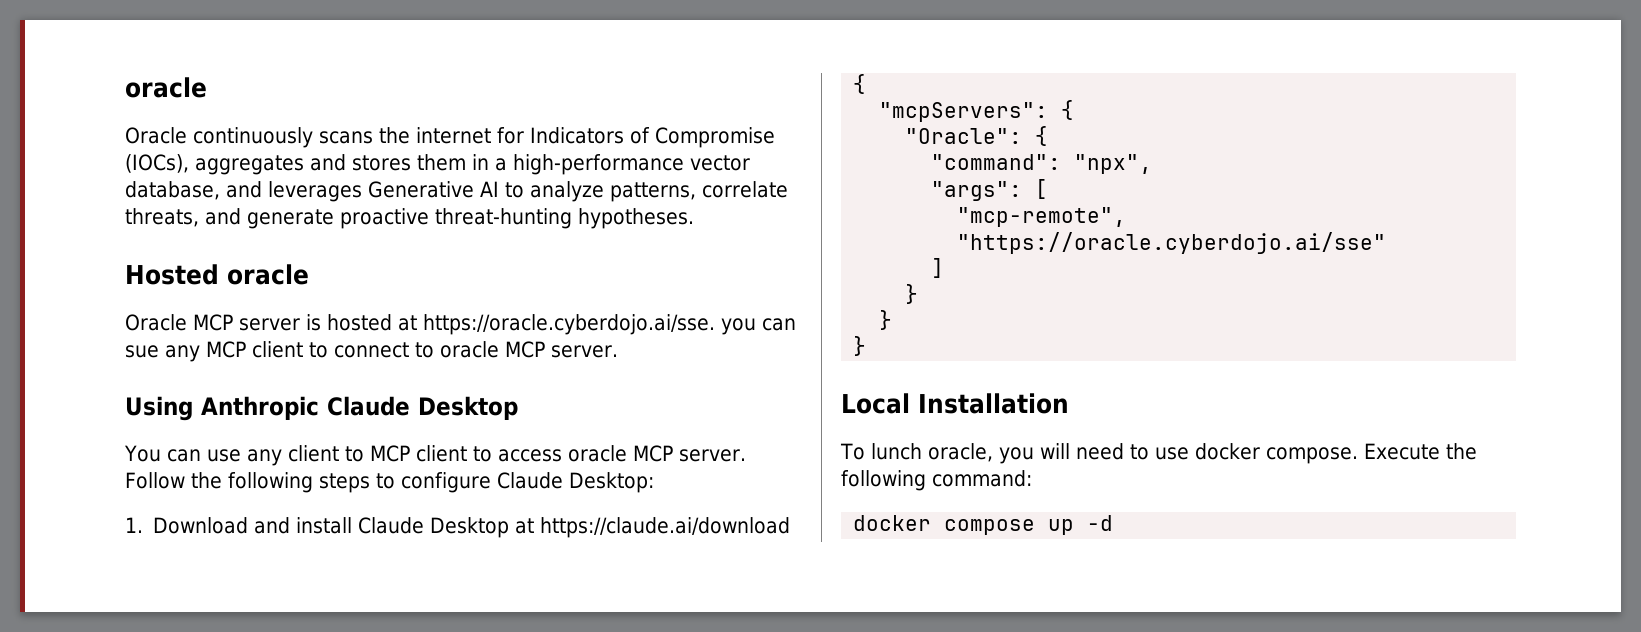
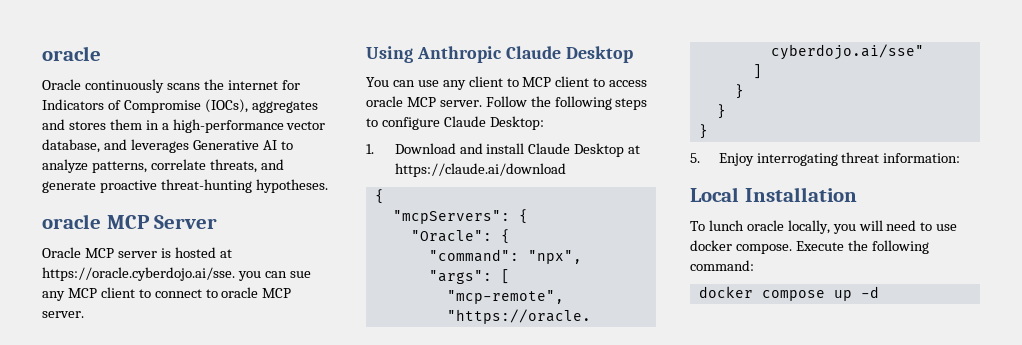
[125,264,309,285] Hosted oracle -> [42,214,218,229] oracle MCP Server
(867, 346) none -> [690,152,961,166] // 5. Enjoy interrogating threat information:
[927,443,993,462] oracle, -> [746,220,830,234] oracle locally,

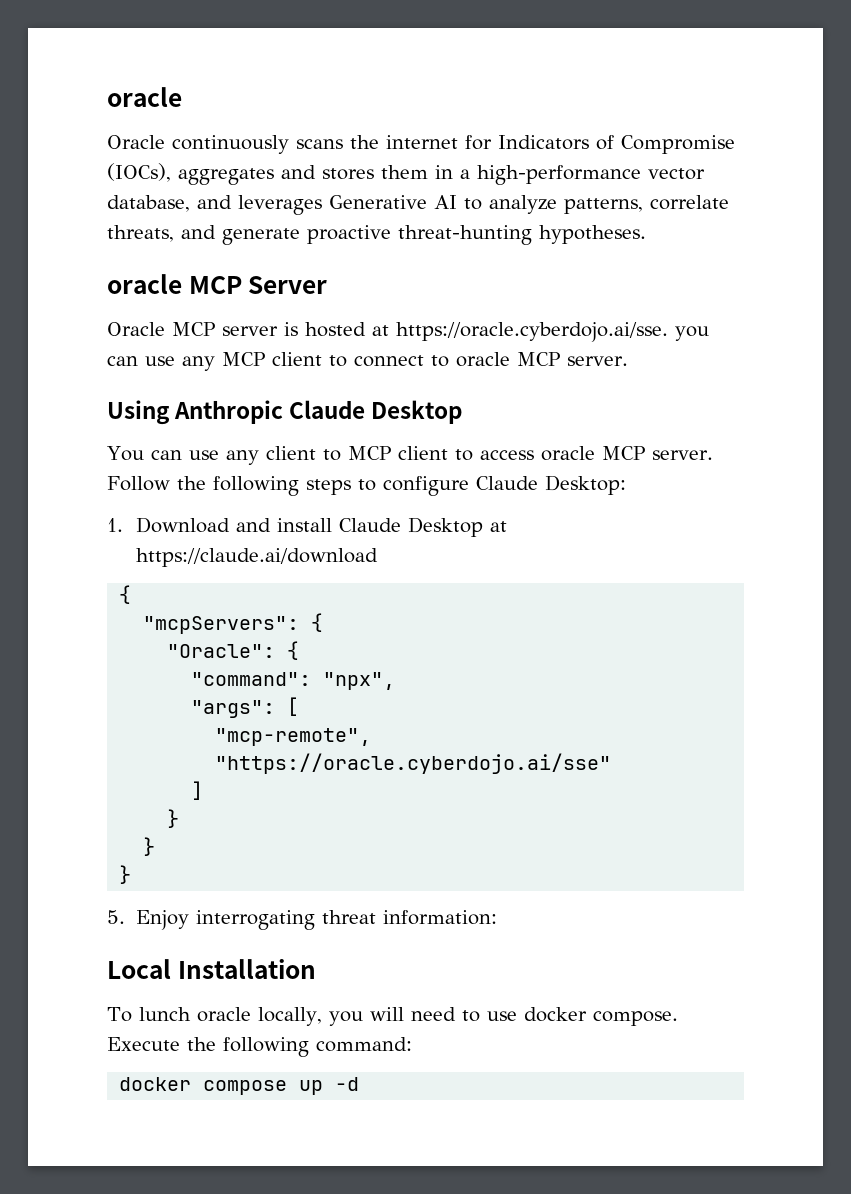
[289,271,311,278] sue -> [145,356,175,366] use

